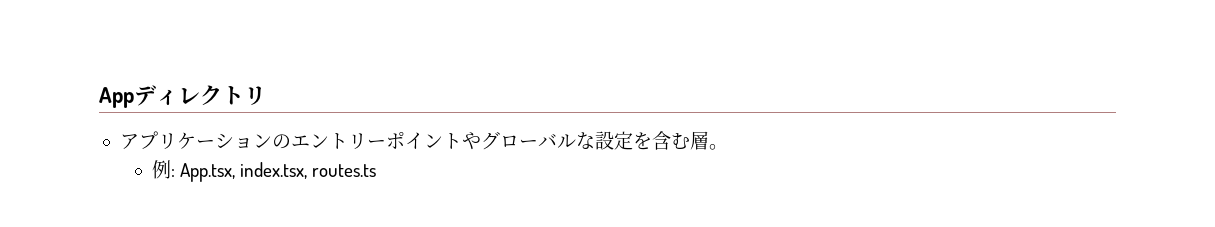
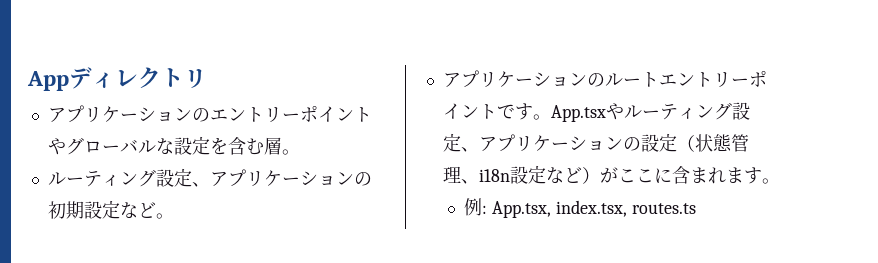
(728, 147) none -> [47,168,372,187] [47,200,174,219] [442,70,767,88] [442,102,750,122] [442,133,749,152] [442,165,780,184] // ルーティング設定、アプリケーションの初期設定など。 // アプリケーションのルートエントリーポイントです。App.tsxやルーティング設定、アプリケーションの設定（状態管理、i18n設定など）がここに含まれます。

